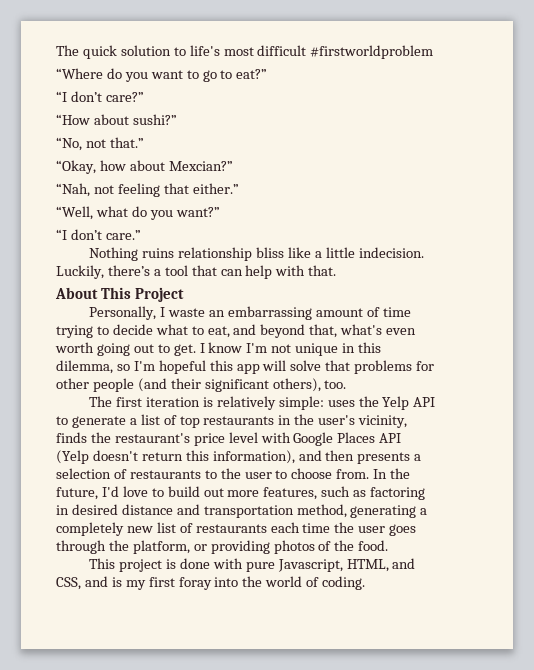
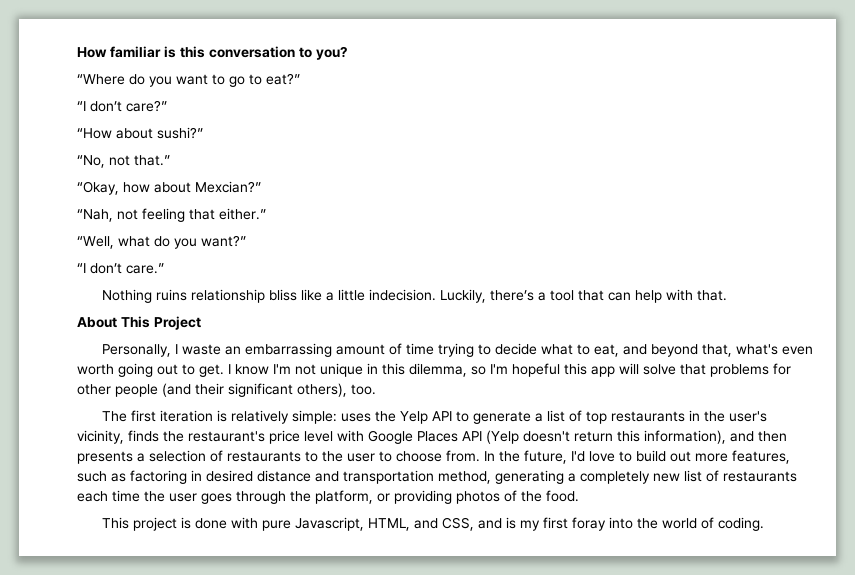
[56,45,434,59] The quick solution to life's most difficult #firstworldproblem -> [77,46,348,60] How familiar is this conversation to you?

